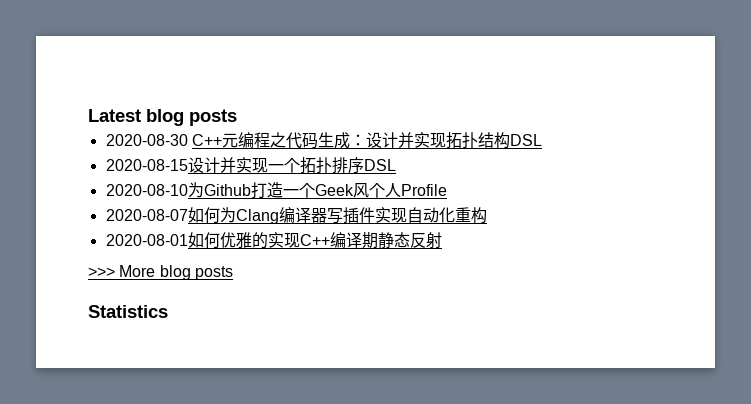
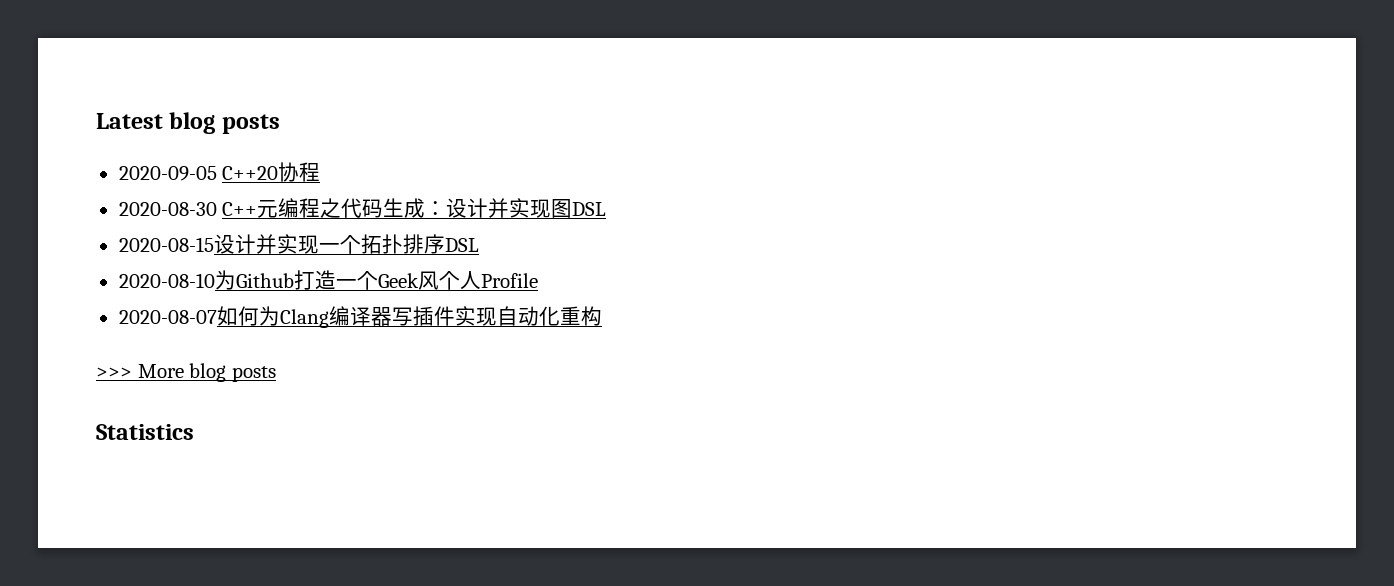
(237, 117) none -> [118,162,321,182] // 2020-09-05 C++20协程
[445,132,510,149] 拓扑结构 -> [551,199,573,218] 图
[105,232,442,249] // 2020-08-01如何优雅的实现C++编译期静态反射 -> (602, 316) none

